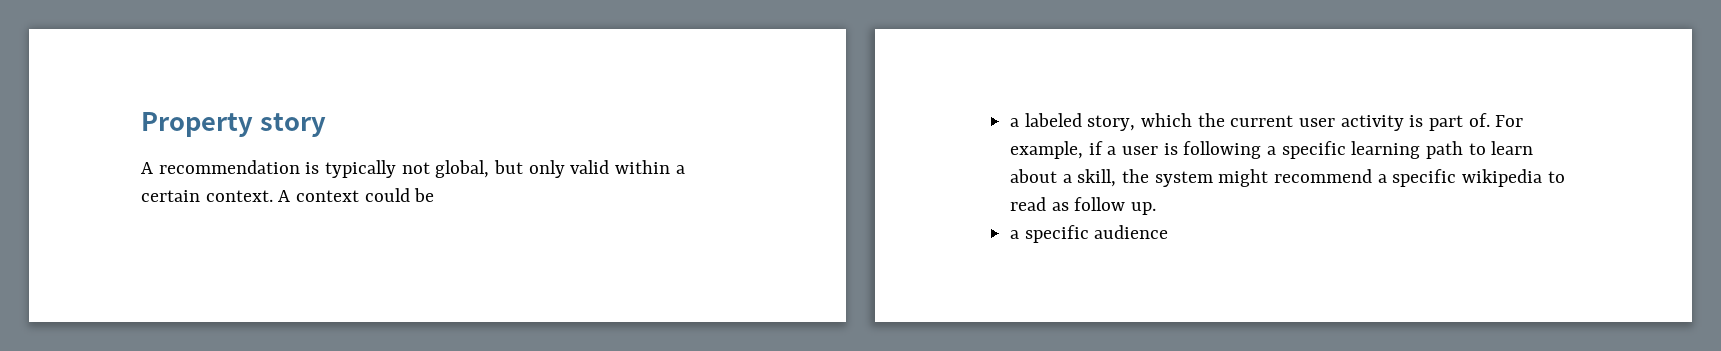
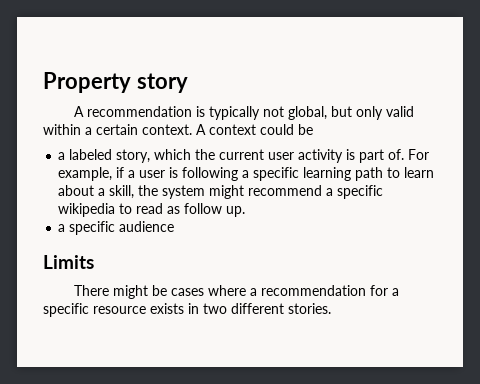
(1169, 232) none -> [43,255,94,269] [74,285,400,299] [43,303,331,317] // Limits // There might be cases where a recommendation for a specific resource exists in two different stories.

